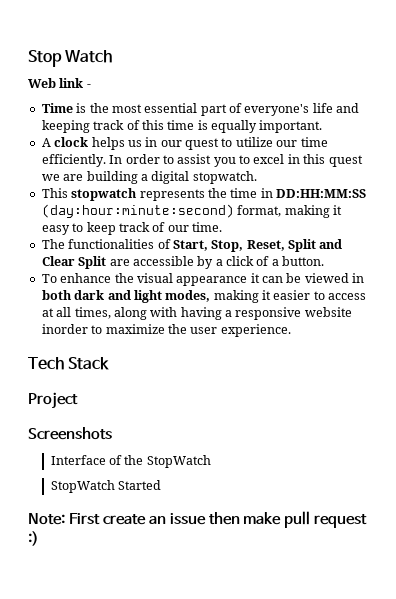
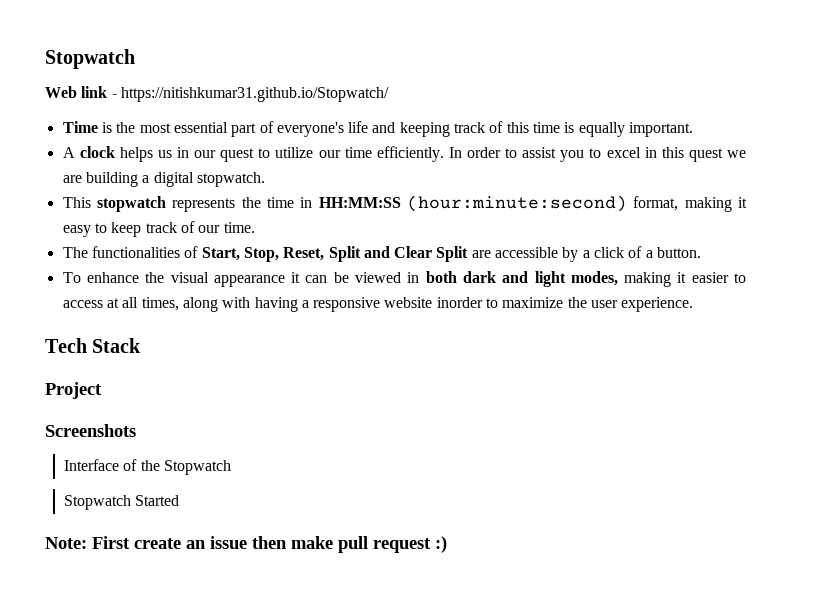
[28,50,113,67] Stop Watch -> [45,49,135,69] Stopwatch
(91, 86) none -> [120,87,389,102] https://nitishkumar31.github.io/Stopwatch/
[276,189,366,198] [41,204,234,218] DD:HH:MM:SS (day:hour:minute:second) -> [318,195,627,212] HH:MM:SS (hour:minute:second)
[146,455,211,468] [50,480,115,493] StopWatch // StopWatch -> [163,460,231,475] [63,495,131,510] Stopwatch // Stopwatch

